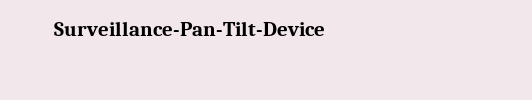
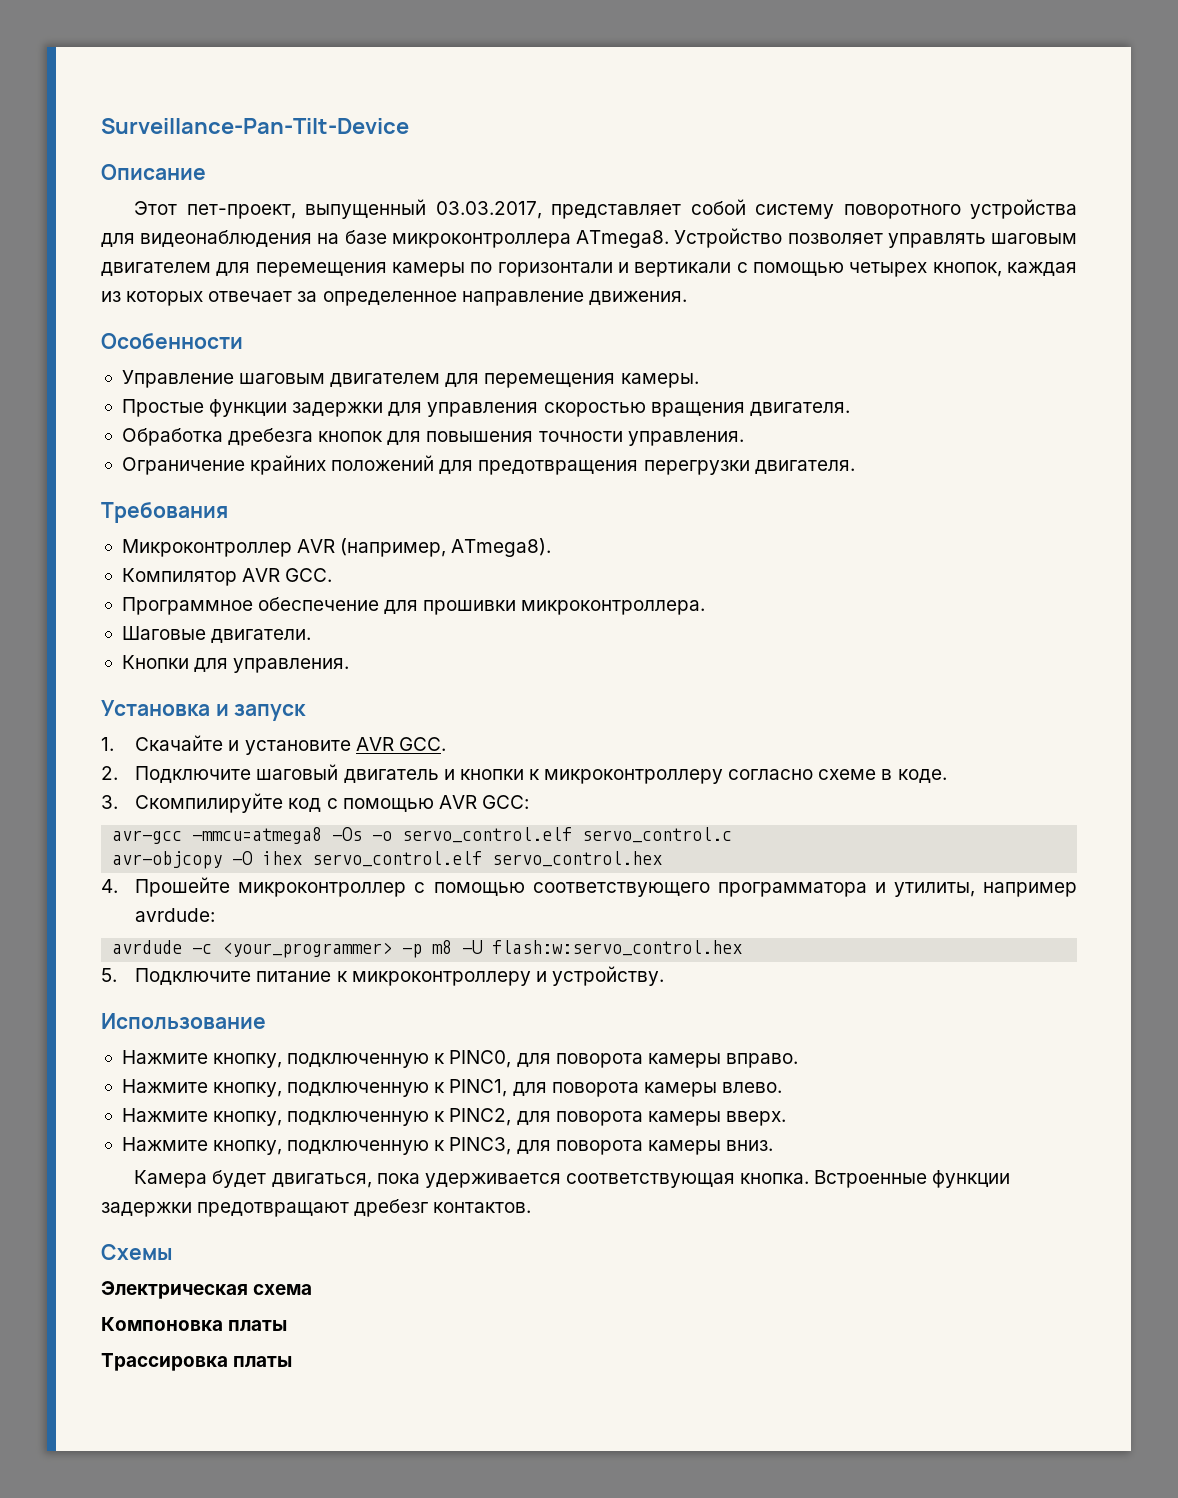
(325, 28) none -> [101,164,206,180] [134,199,1077,219] [101,228,1077,248] [101,262,1078,277] [101,291,687,306] [101,333,243,349] [121,370,699,388] [121,399,850,417] [121,428,744,446] [121,455,855,475] [101,502,228,523] [121,538,552,557] [121,568,333,586] [121,597,706,615] [121,626,312,643] [121,655,350,673] [101,700,307,721] [101,735,446,755] [101,764,947,784] [101,793,529,813] [112,827,733,844] [112,851,663,869] [101,877,1077,897] [135,908,216,922] [112,940,743,958] [101,966,664,986] [101,1013,266,1030] [121,1050,798,1068] [121,1079,782,1097] [121,1108,786,1126] [121,1137,773,1155] [134,1170,1011,1188] [101,1199,532,1217] [101,1244,173,1260] [101,1281,313,1299] [101,1317,288,1331] [101,1353,293,1371] // Описание // Этот пет-проект, выпущенный 03.03.2017, представляет собой систему поворотного устройства для видеонаблюдения на базе микроконтроллера ATmega8. Устройство позволяет управлять шаговым двигателем для перемещения камеры по горизонтали и вертикали с помощью четырех кнопок, каждая из которых отвечает за определенное направление движения. // Особенности // Управление шаговым двигателем для перемещения камеры. // Простые функции задержки для управления скоростью вращения двигателя. // Обработка дребезга кнопок для повышения точности управления. // Ограничение крайних положений для предотвращения перегрузки двигателя. // Требования // Микроконтроллер AVR (например, ATmega8). // Компилятор AVR GCC. // Программное обеспечение для прошивки микроконтроллера. // Шаговые двигатели. // Кнопки для управления. // Установка и запуск // 1. Скачайте и установите AVR GCC. // 2. Подключите шаговый двигатель и кнопки к микроконтроллеру согласно схеме в коде. // 3. Скомпилируйте код с помощью AVR GCC: // avr-gcc -mmcu=atmega8 -Os -o servo_control.elf servo_control.c // avr-objcopy -O ihex servo_control.elf servo_control.hex // 4. Прошейте микроконтроллер с помощью соответствующего программатора и утилиты, например avrdude: // avrdude -c <your_programmer> -p m8 -U flash:w:servo_control.hex // 5. Подключите питание к микроконтроллеру и устройству. // Использование // Нажмите кнопку, подключенную к PINC0, для поворота камеры вправо. // Нажмите кнопку, подключенную к PINC1, для поворота камеры влево. // Нажмите кнопку, подключенную к PINC2, для поворота камеры вверх. // Нажмите кнопку, подключенную к PINC3, для поворота камеры вниз. // Камера будет двигаться, пока удерживается соответствующая кнопка. Встроенные функции задержки предотвращают дребезг контактов. // Схемы // Электрическая схема // Компоновка платы // Трассировка платы

